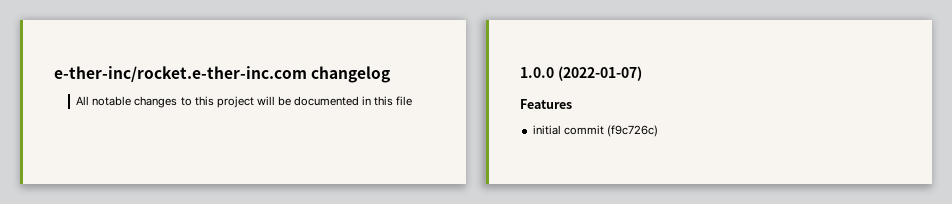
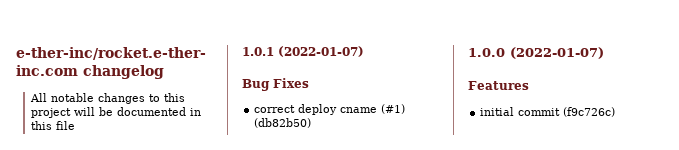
(413, 101) none -> [242,46,364,57] [242,78,309,91] [254,104,406,115] [254,118,312,128] // 1.0.1 (2022-01-07) // Bug Fixes // correct deploy cname (#1) (db82b50)

